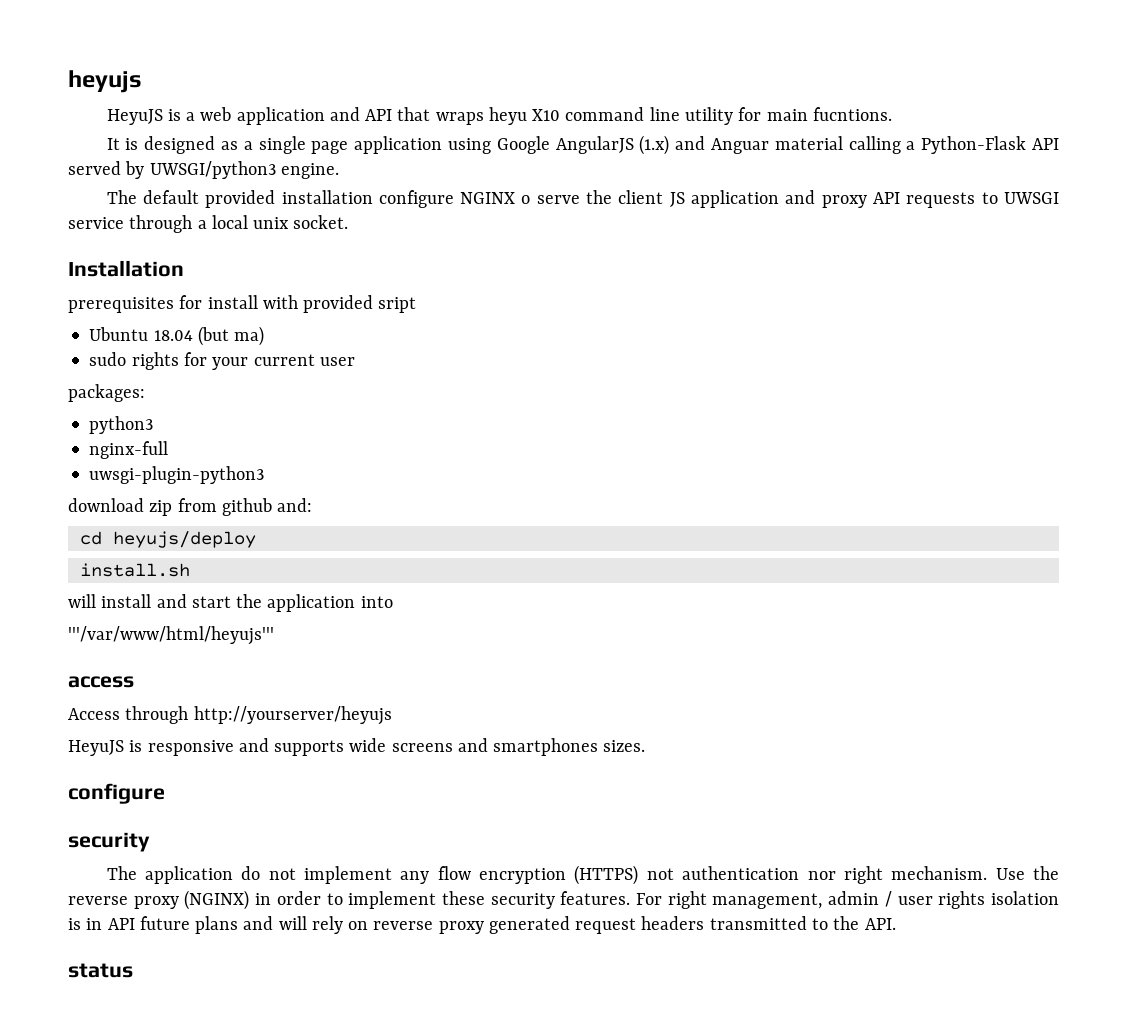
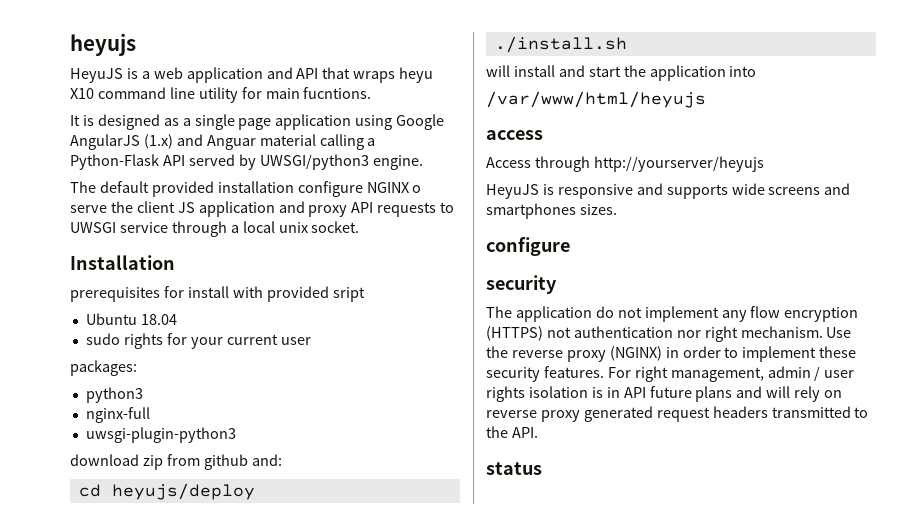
[197,326,265,346] (but ma) -> (177, 319) none
[79,563,190,577] install.sh -> [494,36,627,53] ./install.sh
[68,626,274,645] '''/var/www/html/heyujs''' -> [486,91,706,108] /var/www/html/heyujs

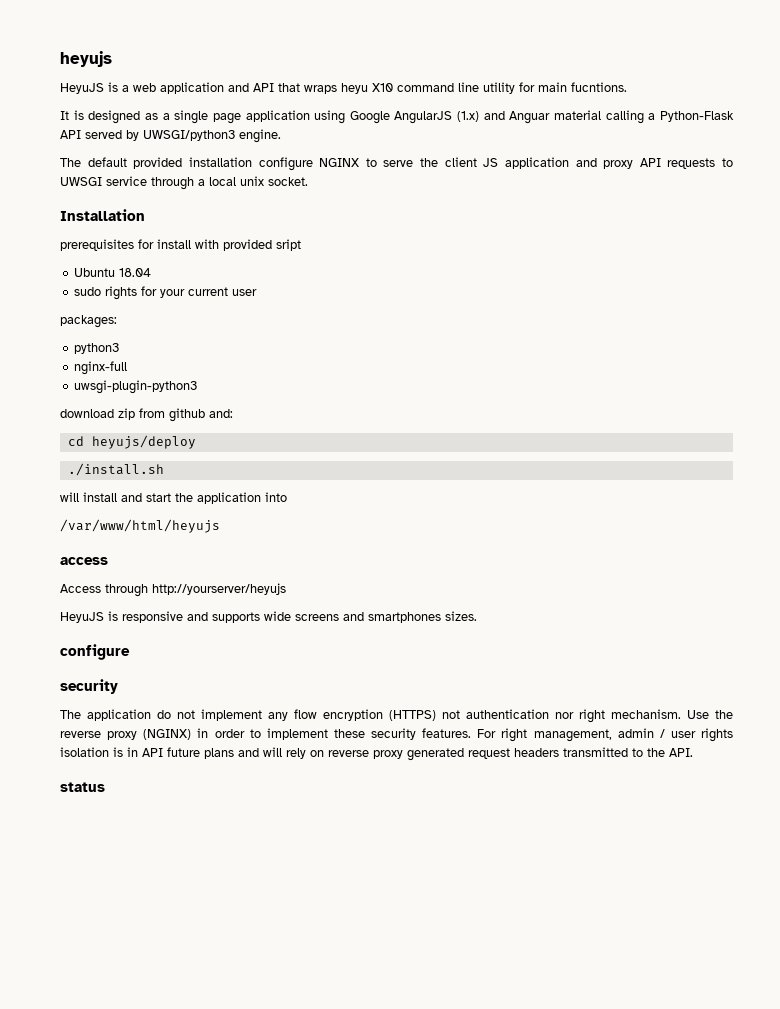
[412,185,422,193] o -> [365,158,377,167] to

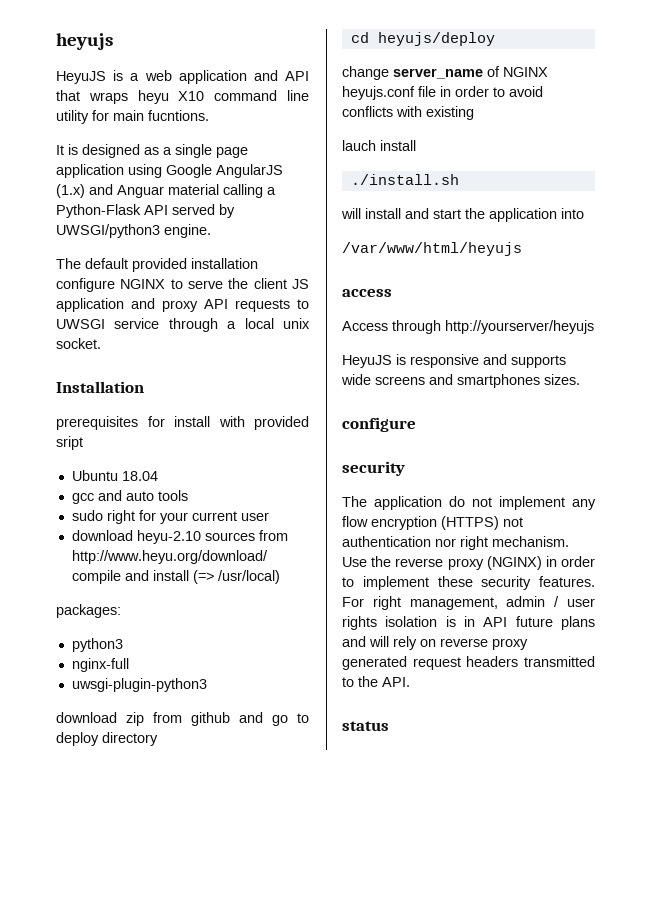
(152, 272) none -> [71,490,188,504] // gcc and auto tools
[105,286,138,300] rights -> [106,510,135,524] right
(258, 292) none -> [71,530,288,544] [71,550,268,564] [71,570,280,584] // download heyu-2.10 sources from http://www.heyu.org/download/ compile and install (=> /usr/local)
[209,409,233,418] [67,435,196,449] and: // cd heyujs/deploy -> [239,712,309,726] [56,732,158,746] [350,32,495,46] [342,66,548,80] [342,86,543,100] [342,106,474,120] [342,140,416,151] and go to deploy directory // cd heyujs/deploy // change server_name of NGINX heyujs.conf file in order to avoid conflicts with existing // lauch install

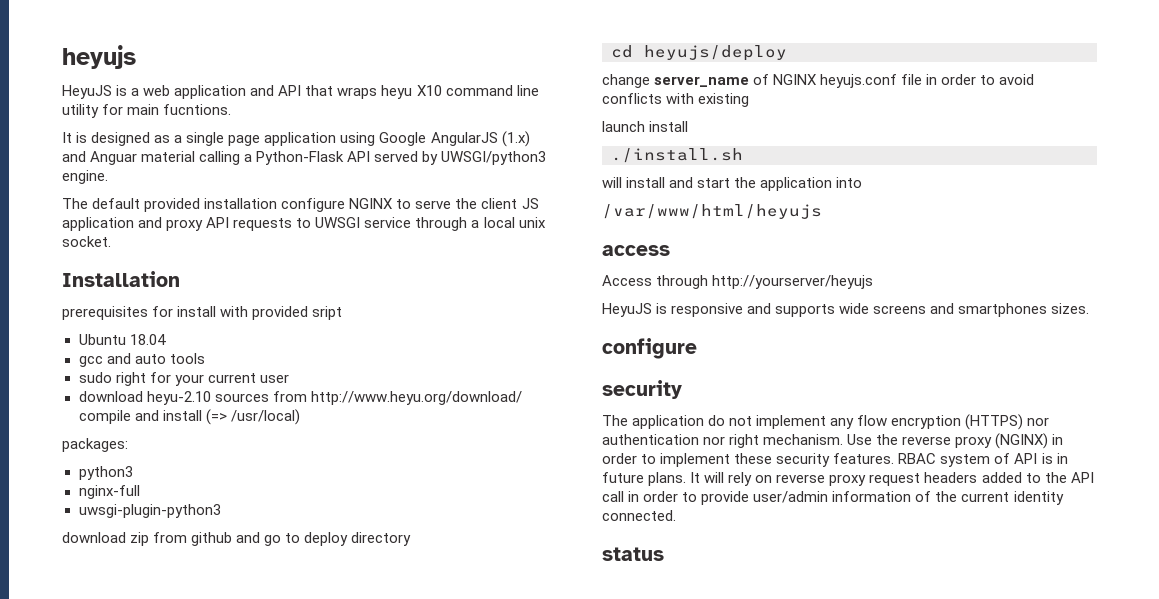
[342,140,376,151] lauch -> [602,121,645,132] launch
[503,517,523,527] not -> [1027,417,1050,426] nor
[342,596,595,610] [342,616,595,630] [342,636,366,647] For right management, admin / user rights isolation is in API future plans and -> [898,453,1068,467] [602,472,701,486] RBAC system of API is in future plans. It
[342,656,407,670] generated -> (867, 480) none
[524,656,595,667] transmitted -> [981,472,1022,483] added
[382,677,410,687] API. -> [1070,472,1094,483] [602,491,1064,505] [602,510,676,521] API call in order to provide user/admin information of the current identity connected.

